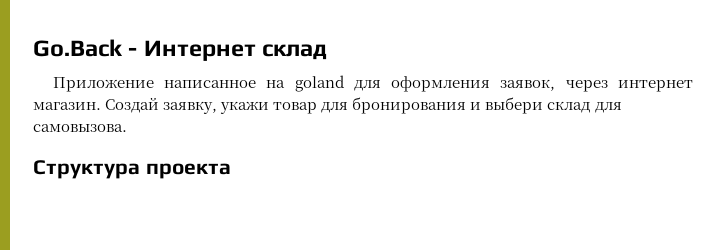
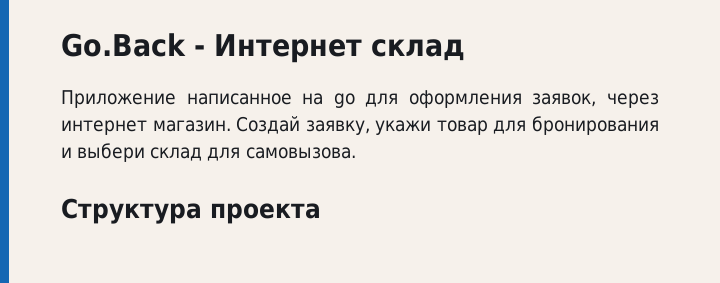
[294,75,345,92] goland -> [333,93,355,108] go

